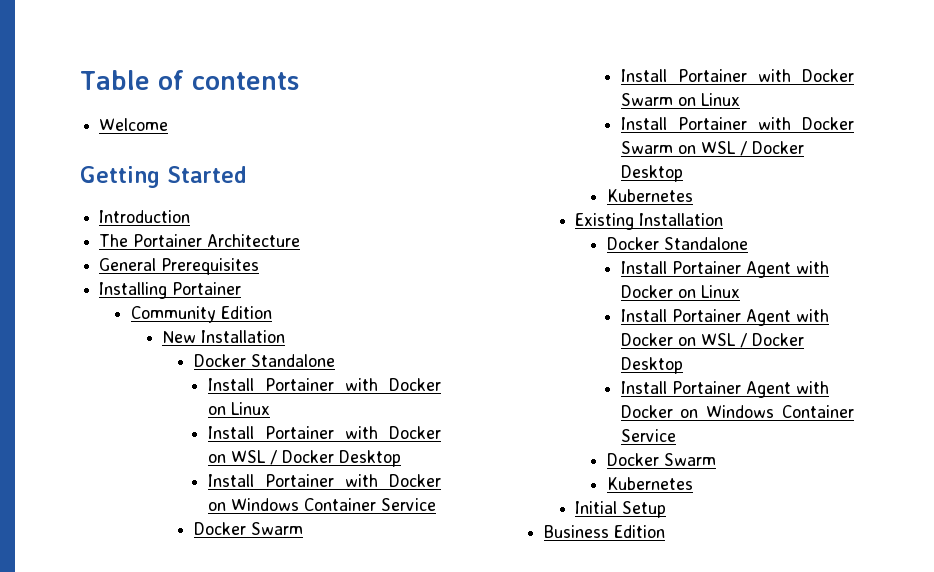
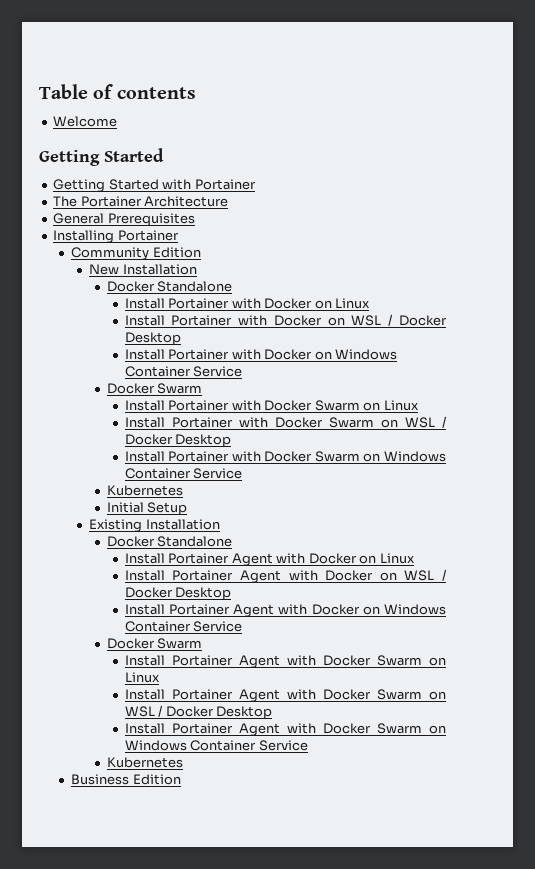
[99,210,191,223] Introduction -> [53,179,256,192] Getting Started with Portainer
[606,189,693,202] // Kubernetes -> [124,451,446,462] [124,468,243,479] [106,485,183,496] [106,502,188,515] // Install Portainer with Docker Swarm on Windows Container Service // Kubernetes // Initial Setup
[606,477,693,490] [575,501,667,518] // Kubernetes // Initial Setup -> [124,655,446,668] [124,672,160,683] [124,689,446,702] [124,705,273,719] [124,723,446,736] [124,740,308,751] [106,757,183,768] // Install Portainer Agent with Docker Swarm on Linux // Install Portainer Agent with Docker Swarm on WSL / Docker Desktop // Install Portainer Agent with Docker Swarm on Windows Container Service // Kubernetes

